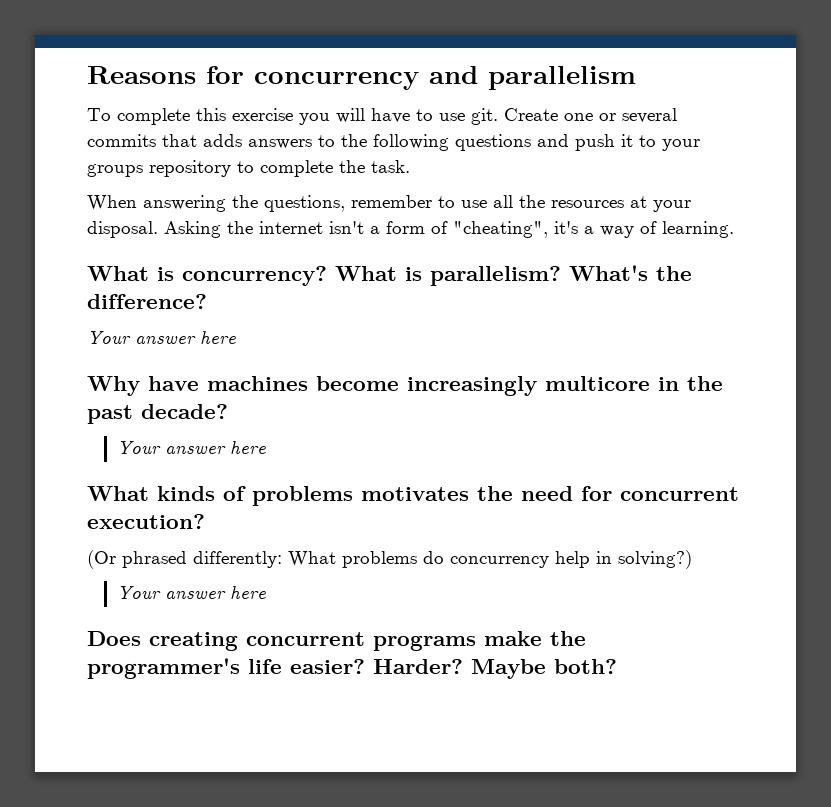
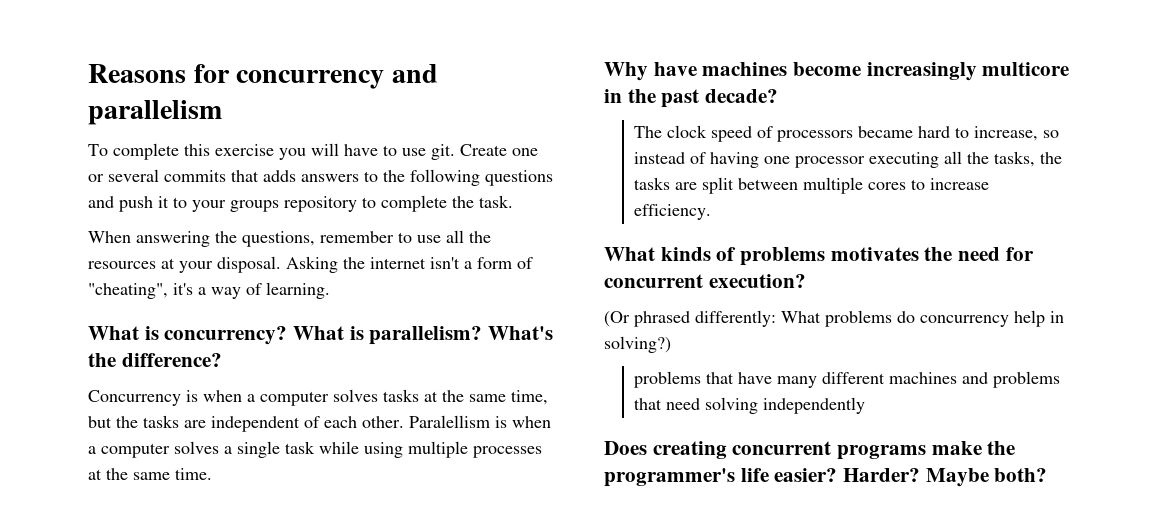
[87,331,236,344] Your answer here -> [88,389,548,406] [88,415,551,432] [88,441,542,458] [88,468,212,480] Concurrency is when a computer solves tasks at the same time, but the tasks are independent of each other. Paralellism is when a computer solves a single task while using multiple processes at the same time.
[117,441,267,454] Your answer here -> [634,125,1060,142] [634,151,1063,168] [634,177,990,194] [634,204,712,220] The clock speed of processors became hard to increase, so instead of having one processor executing all the tasks, the tasks are split between multiple cores to increase efficiency.
[117,586,267,599] Your answer here -> [634,371,1061,388] [634,397,866,414] problems that have many different machines and problems that need solving independently

